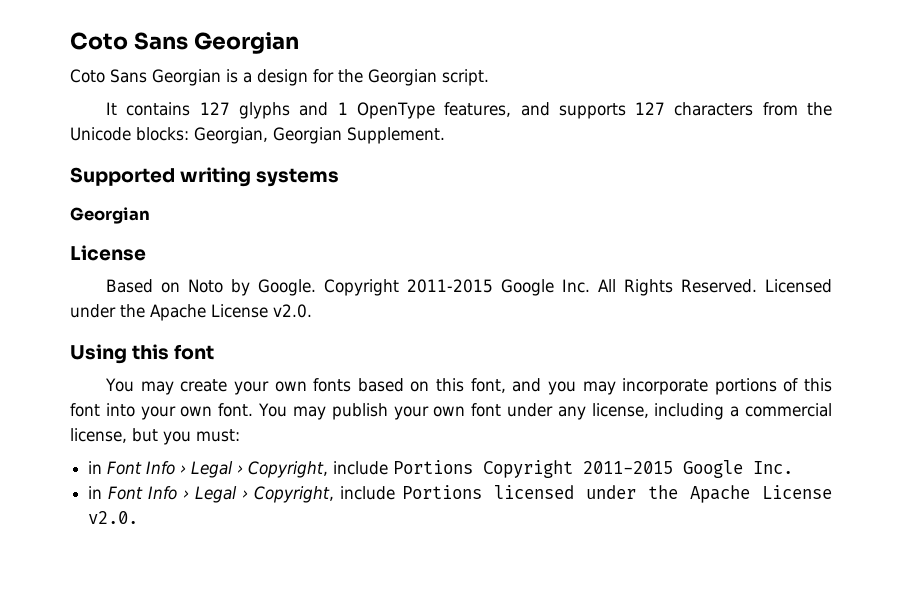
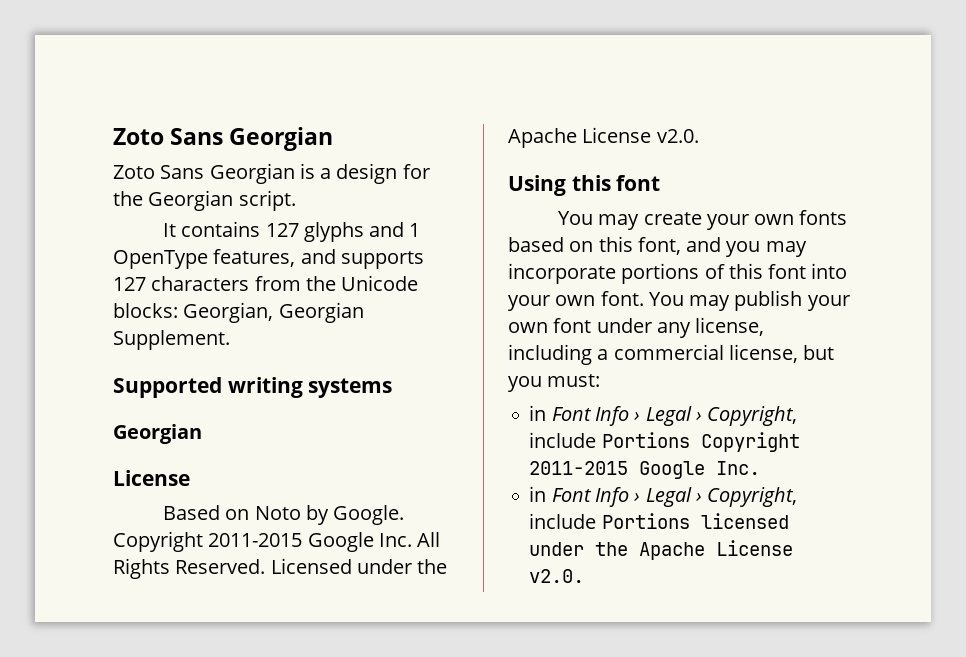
[70,32,128,50] Coto -> [113,128,164,145] Zoto
[70,69,105,83] Coto -> [113,165,155,179] Zoto

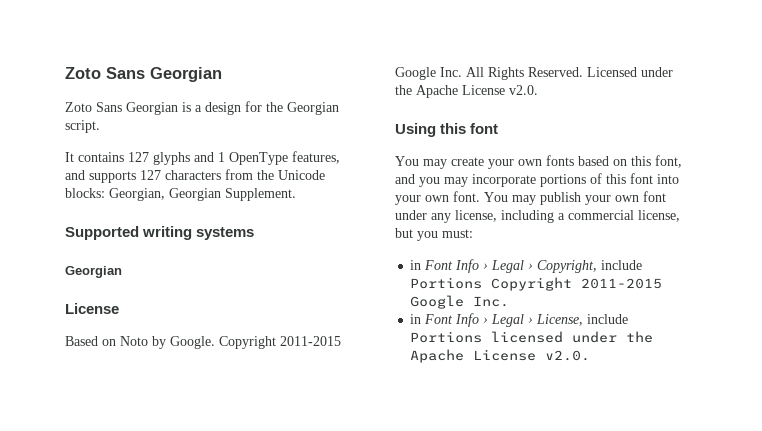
[707,487,798,507] Copyright, -> [536,314,584,326] License,

